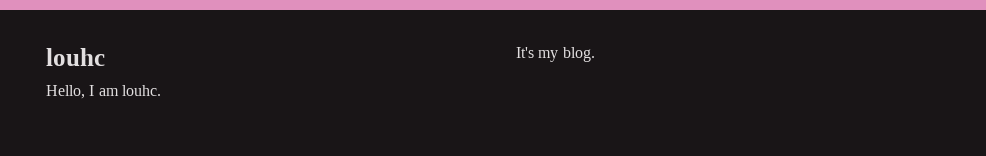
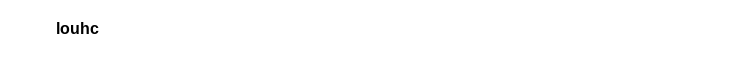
[46,85,161,99] [516,47,595,62] // Hello, I am louhc. // It's my blog. -> (99, 28) none

